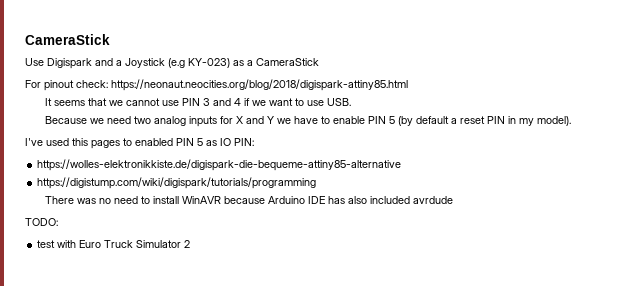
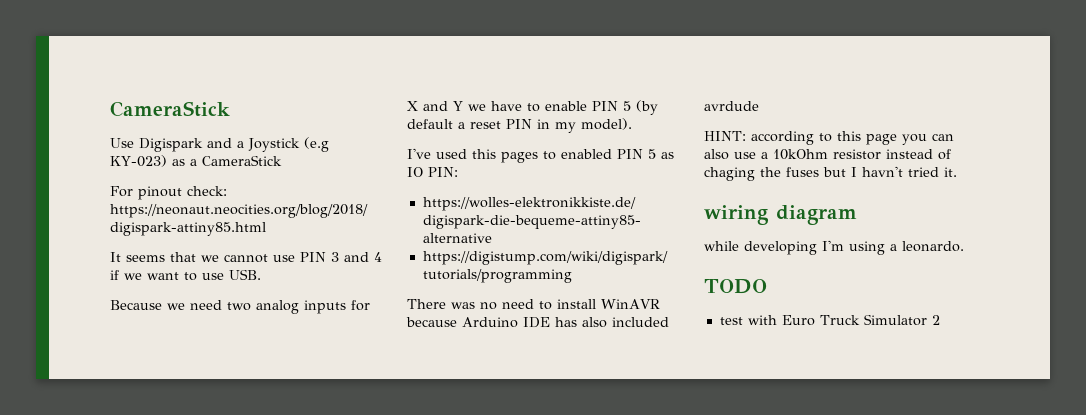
[25,218,58,226] TODO: -> [704,131,954,145] [704,149,951,160] [704,166,957,181] [704,205,857,225] [704,240,964,255] [704,279,767,294] HINT: according to this page you can also use a 10kOhm resistor instead of chaging the fuses but I havn't tried it. // wiring diagram // while developing I'm using a leonardo. // TODO

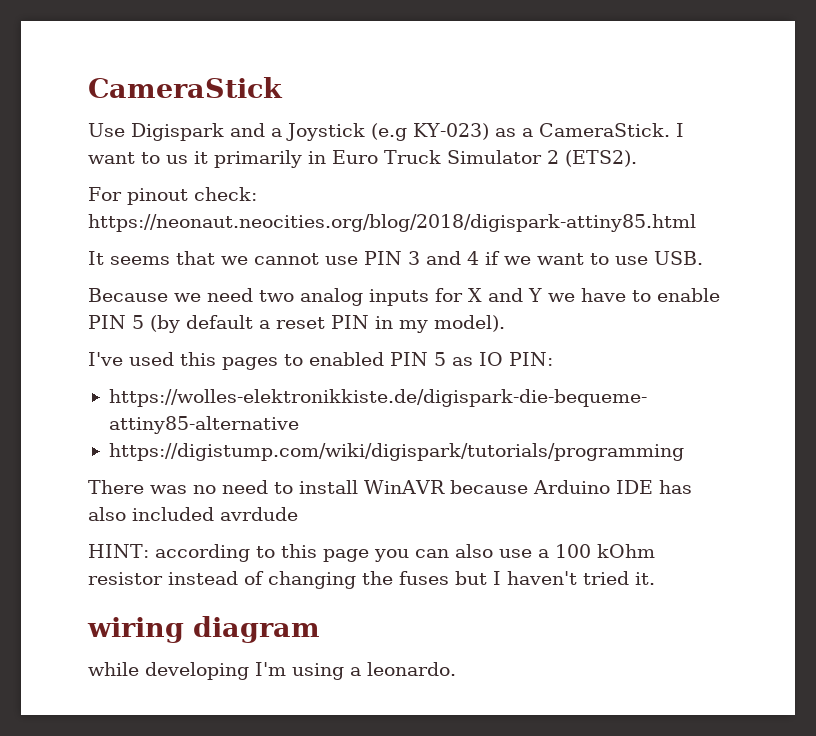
[202,155,282,166] CameraStick -> [538,123,684,137] [88,150,637,168] CameraStick. I want to us it primarily in Euro Truck Simulator 2 (ETS2).
[773,149,828,160] 10kOhm -> [554,544,655,558] 100 kOhm
[704,167,755,181] chaging -> [268,571,356,589] changing
[862,166,903,177] havn't -> [507,571,577,585] haven't
[704,279,767,294] [719,314,940,326] // TODO // test with Euro Truck Simulator 2 -> (456, 669) none

